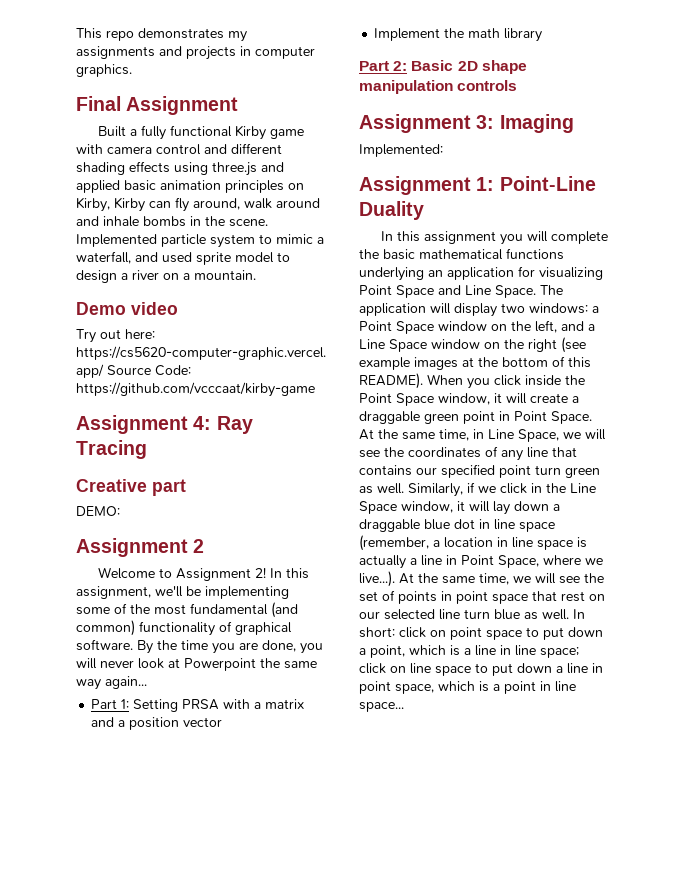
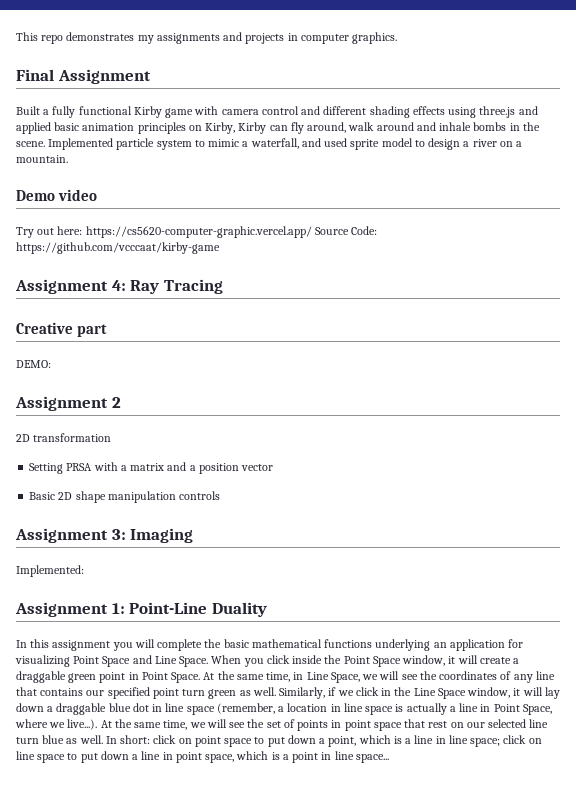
[98,567,310,581] [76,586,289,599] [76,602,298,618] [76,620,292,636] [76,639,323,654] [76,658,317,671] [76,676,147,690] [91,699,130,709] Welcome to Assignment 2! In this assignment, we'll be implementing some of the most fundamental (and common) functionality of graphical software. By the time you are done, you will never look at Powerpoint the same way again... // Part 1: -> [16,433,112,442] 2D transformation //
[374,28,543,42] [359,61,408,71] Implement the math library // Part 2: -> (274, 467) none
[540,285,563,295] [359,303,599,317] [359,320,595,334] [359,337,586,353] [359,356,591,370] [359,373,423,389] The application will display two windows: a Point Space window on the left, and a Line Space window on the right (see example images at the bottom of this README). -> (209, 661) none

